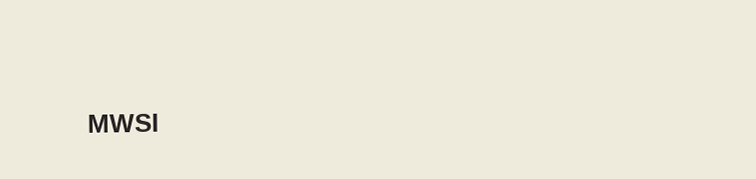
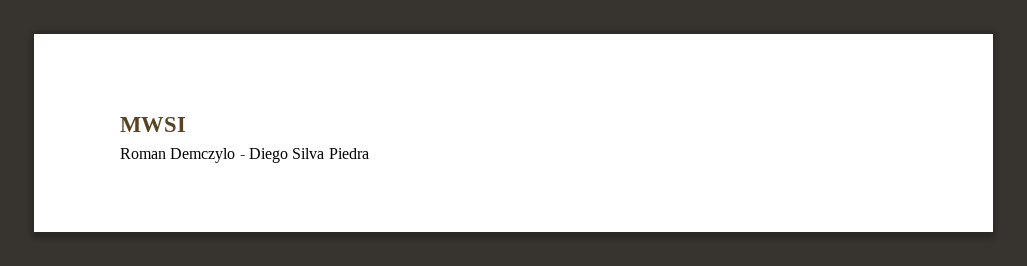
(159, 123) none -> [120,148,369,163] // Roman Demczylo - Diego Silva Piedra

